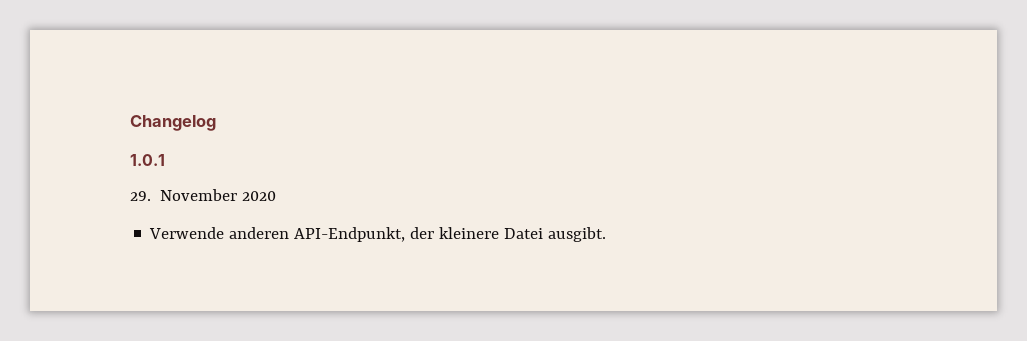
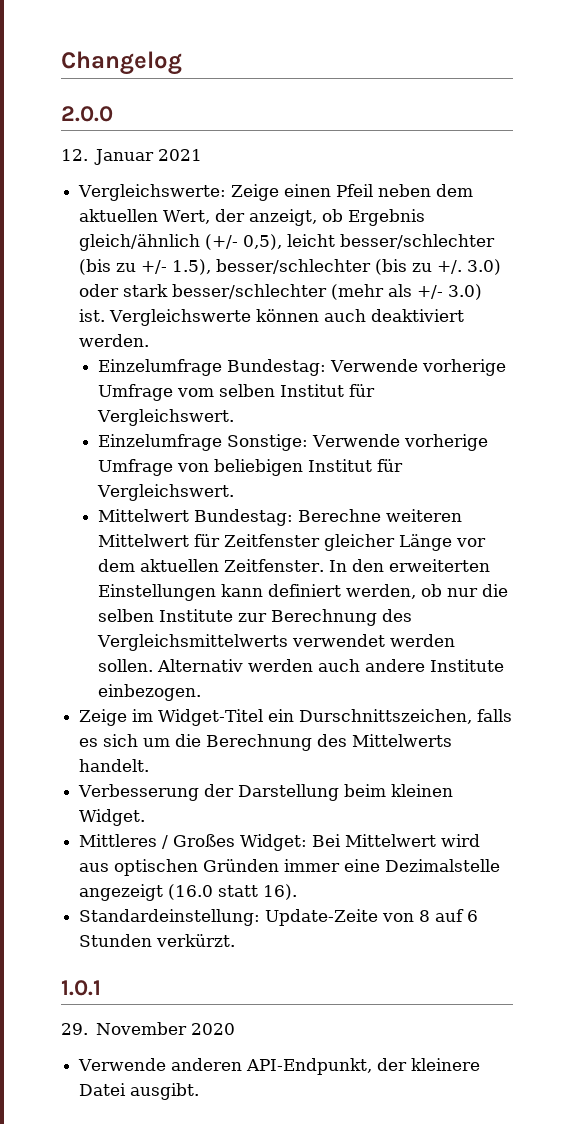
(216, 123) none -> [61,106,113,122] [61,149,203,165] [78,184,474,201] [79,209,426,226] [79,234,496,251] [79,259,502,275] [79,284,483,300] [79,309,465,326] [79,334,150,347] [97,359,506,376] [97,384,375,401] [96,409,234,426] [97,434,488,451] [97,459,403,476] [96,484,234,501] [97,509,462,526] [97,534,486,551] [97,559,490,572] [97,584,508,601] [97,609,412,626] [96,634,455,651] [97,659,504,672] [97,684,201,701] [79,709,513,726] [79,734,453,751] [79,759,150,772] [78,784,454,801] [79,809,146,826] [79,834,481,851] [79,859,501,876] [79,884,298,901] [79,909,479,926] [79,934,236,947] // 2.0.0 // 12. Januar 2021 // Vergleichswerte: Zeige einen Pfeil neben dem aktuellen Wert, der anzeigt, ob Ergebnis gleich/ähnlich (+/- 0,5), leicht besser/schlechter (bis zu +/- 1.5), besser/schlechter (bis zu +/. 3.0) oder stark besser/schlechter (mehr als +/- 3.0) ist. Vergleichswerte können auch deaktiviert werden. // Einzelumfrage Bundestag: Verwende vorherige Umfrage vom selben Institut für Vergleichswert. // Einzelumfrage Sonstige: Verwende vorherige Umfrage von beliebigen Institut für Vergleichswert. // Mittelwert Bundestag: Berechne weiteren Mittelwert für Zeitfenster gleicher Länge vor dem aktuellen Zeitfenster. In den erweiterten Einstellungen kann definiert werden, ob nur die selben Institute zur Berechnung des Vergleichsmittelwerts verwendet werden sollen. Alternativ werden auch andere Institute einbezogen. // Zeige im Widget-Titel ein Durschnittszeichen, falls es sich um die Berechnung des Mittelwerts handelt. // Verbesserung der Darstellung beim kleinen Widget. // Mittleres / Großes Widget: Bei Mittelwert wird aus optischen Gründen immer eine Dezimalstelle angezeigt (16.0 statt 16). // Standardeinstellung: Update-Zeite von 8 auf 6 Stunden verkürzt.

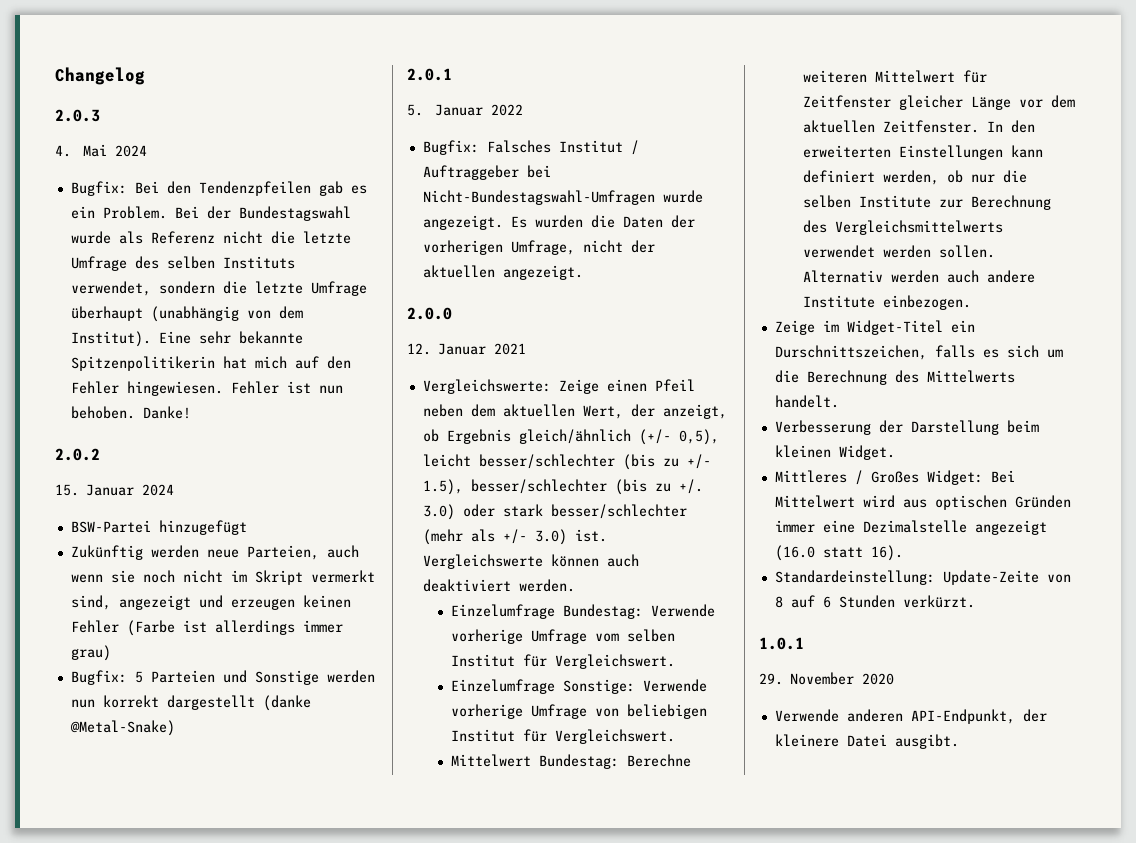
(182, 63) none -> [55,109,100,122] [55,144,148,157] [70,181,367,196] [70,206,351,221] [70,231,351,244] [70,256,295,271] [70,281,367,296] [70,306,303,322] [70,331,303,347] [70,356,351,371] [70,381,343,396] [70,406,191,419] [55,448,100,461] [55,484,175,496] [70,520,247,535] [70,545,359,560] [70,570,375,585] [70,595,351,610] [70,620,343,636] [70,645,111,661] [70,670,375,685] [70,695,311,711] [69,720,175,736] [407,68,452,81] [407,104,524,116] [422,140,639,155] [422,165,551,180] [422,190,703,205] [422,215,695,230] [422,240,655,255] [422,265,583,280] // 2.0.3 // 4. Mai 2024 // Bugfix: Bei den Tendenzpfeilen gab es ein Problem. Bei der Bundestagswahl wurde als Referenz nicht die letzte Umfrage des selben Instituts verwendet, sondern die letzte Umfrage überhaupt (unabhängig von dem Institut). Eine sehr bekannte Spitzenpolitikerin hat mich auf den Fehler hingewiesen. Fehler ist nun behoben. Danke! // 2.0.2 // 15. Januar 2024 // BSW-Partei hinzugefügt // Zukünftig werden neue Parteien, auch wenn sie noch nicht im Skript vermerkt sind, angezeigt und erzeugen keinen Fehler (Farbe ist allerdings immer grau) // Bugfix: 5 Parteien und Sonstige werden nun korrekt dargestellt (danke @Metal-Snake) // 2.0.1 // 5. Januar 2022 // Bugfix: Falsches Institut / Auftraggeber bei Nicht-Bundestagswahl-Umfragen wurde angezeigt. Es wurden die Daten der vorherigen Umfrage, nicht der aktuellen angezeigt.

